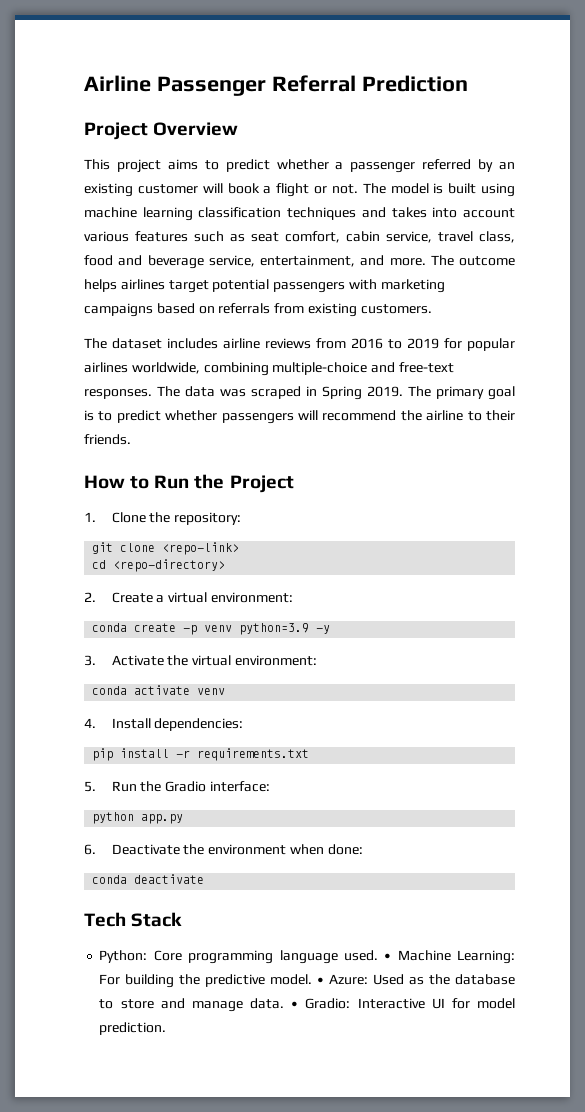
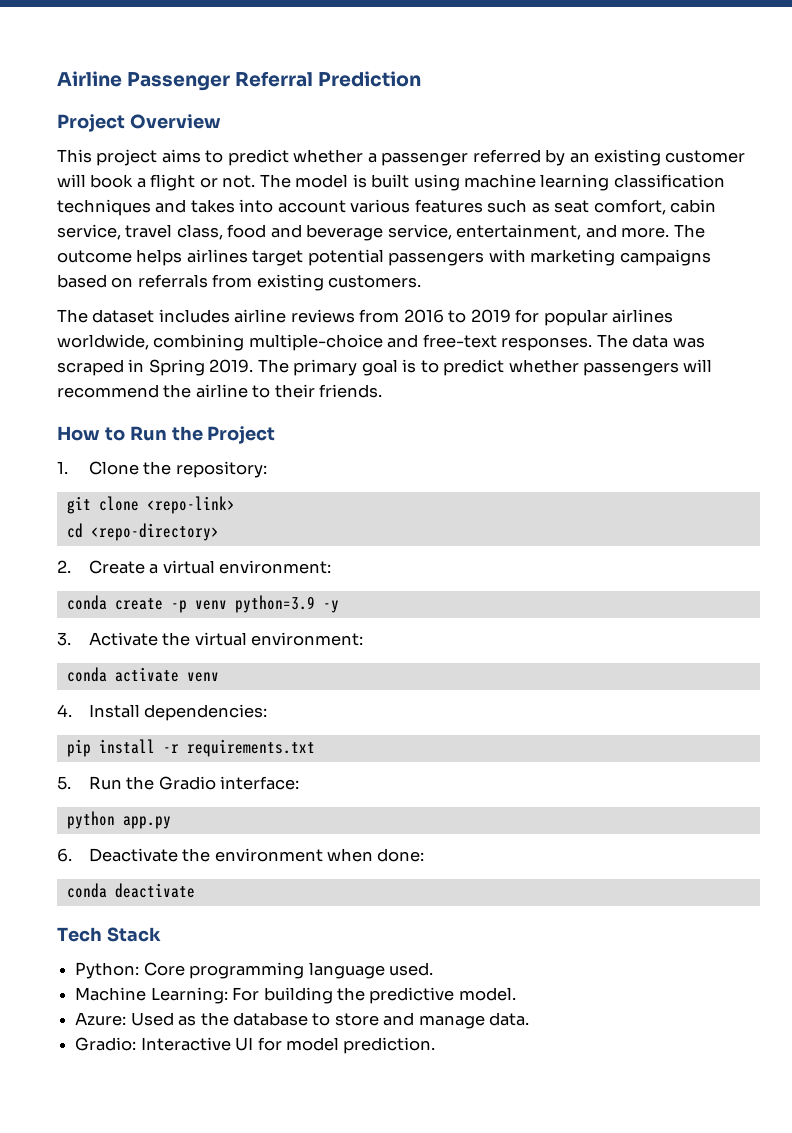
[384,953,392,960] • -> (433, 969) //
[317,977,325,984] • -> (516, 994) //
[291,1001,299,1008] • -> (530, 1019) //

